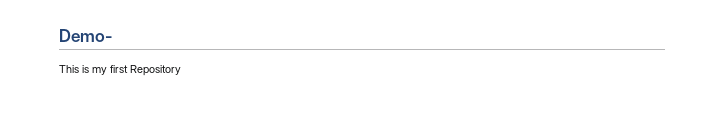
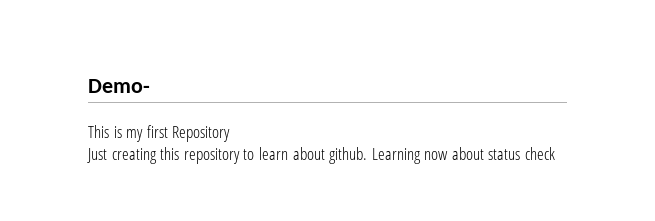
(181, 70) none -> [87,147,556,164] // Just creating this repository to learn about github. Learning now about status check

